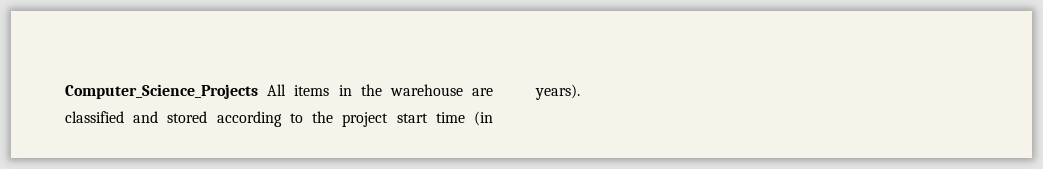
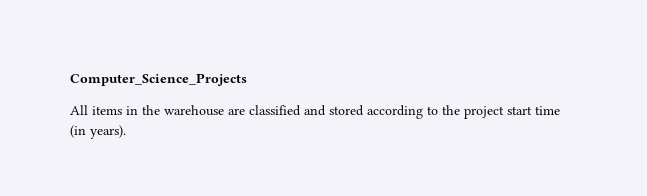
(258, 91) none -> (247, 79) //

